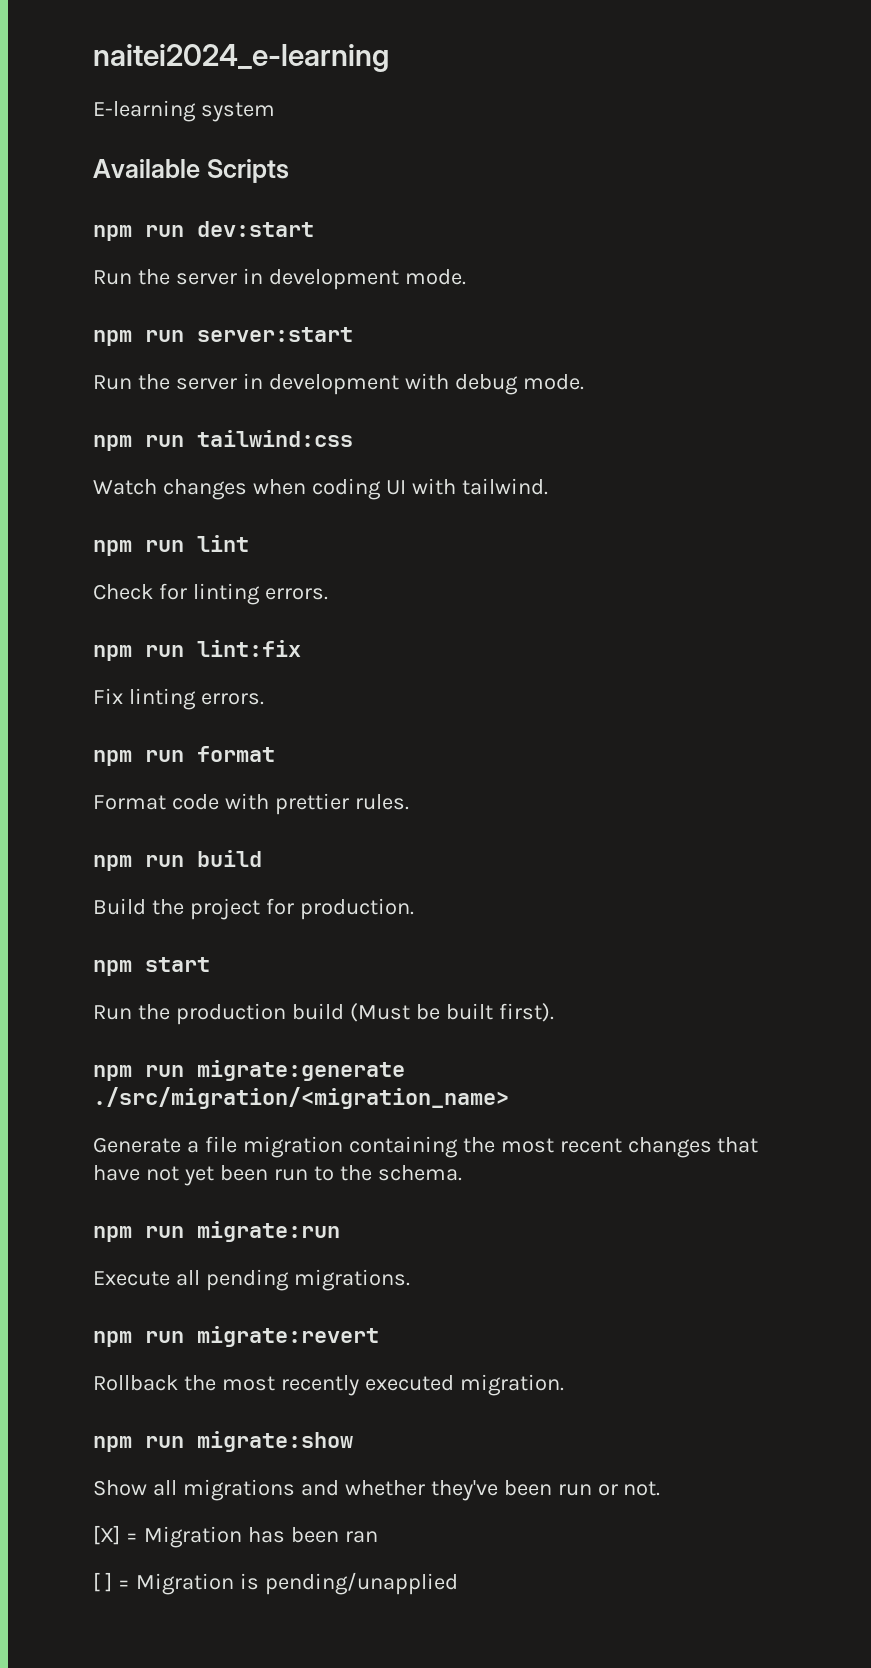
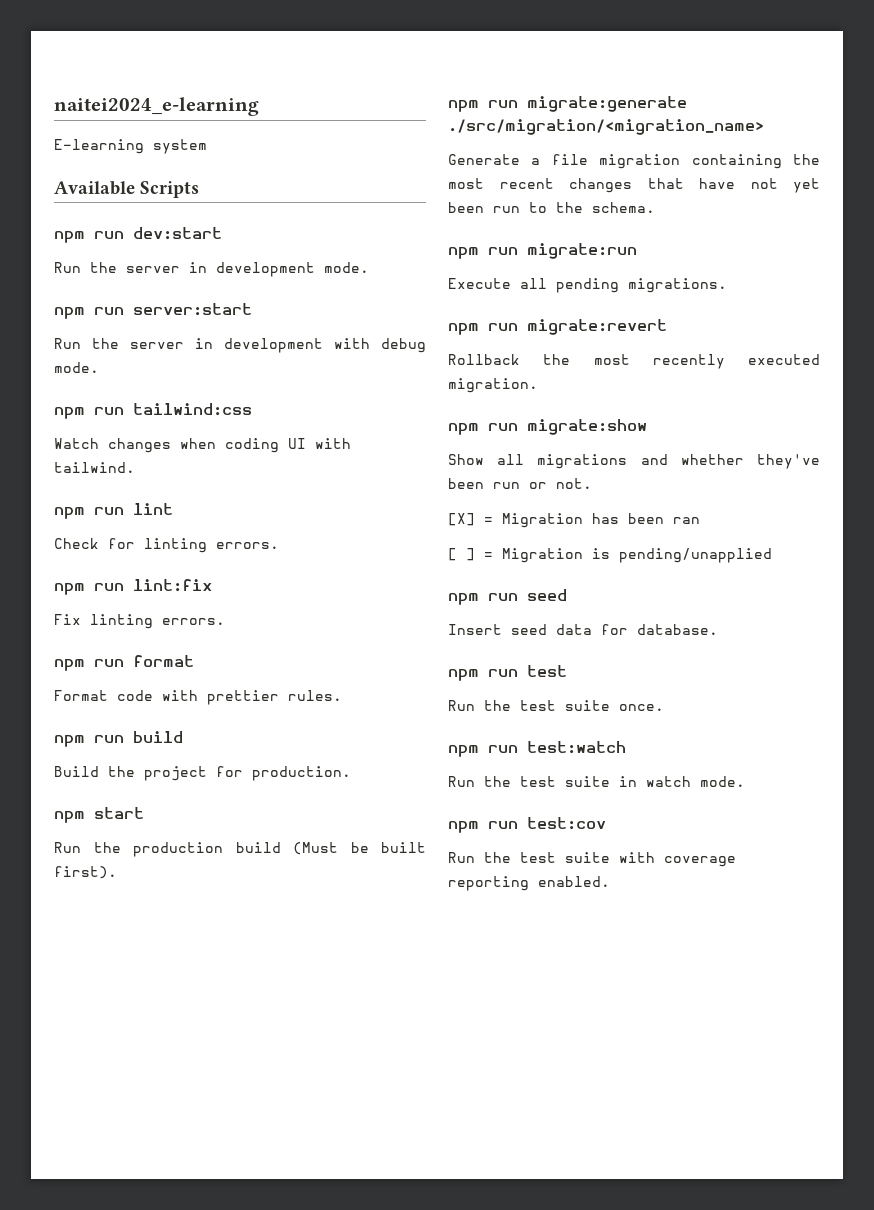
(458, 1583) none -> [448,589,567,605] [448,624,718,635] [448,665,567,681] [448,700,664,711] [448,741,626,757] [448,776,745,787] [448,817,606,833] [448,852,736,867] [448,876,610,891] // npm run seed // Insert seed data for database. // npm run test // Run the test suite once. // npm run test:watch // Run the test suite in watch mode. // npm run test:cov // Run the test suite with coverage reporting enabled.

